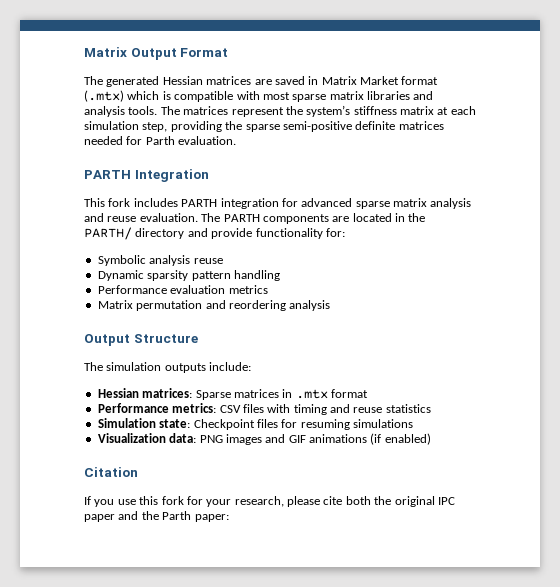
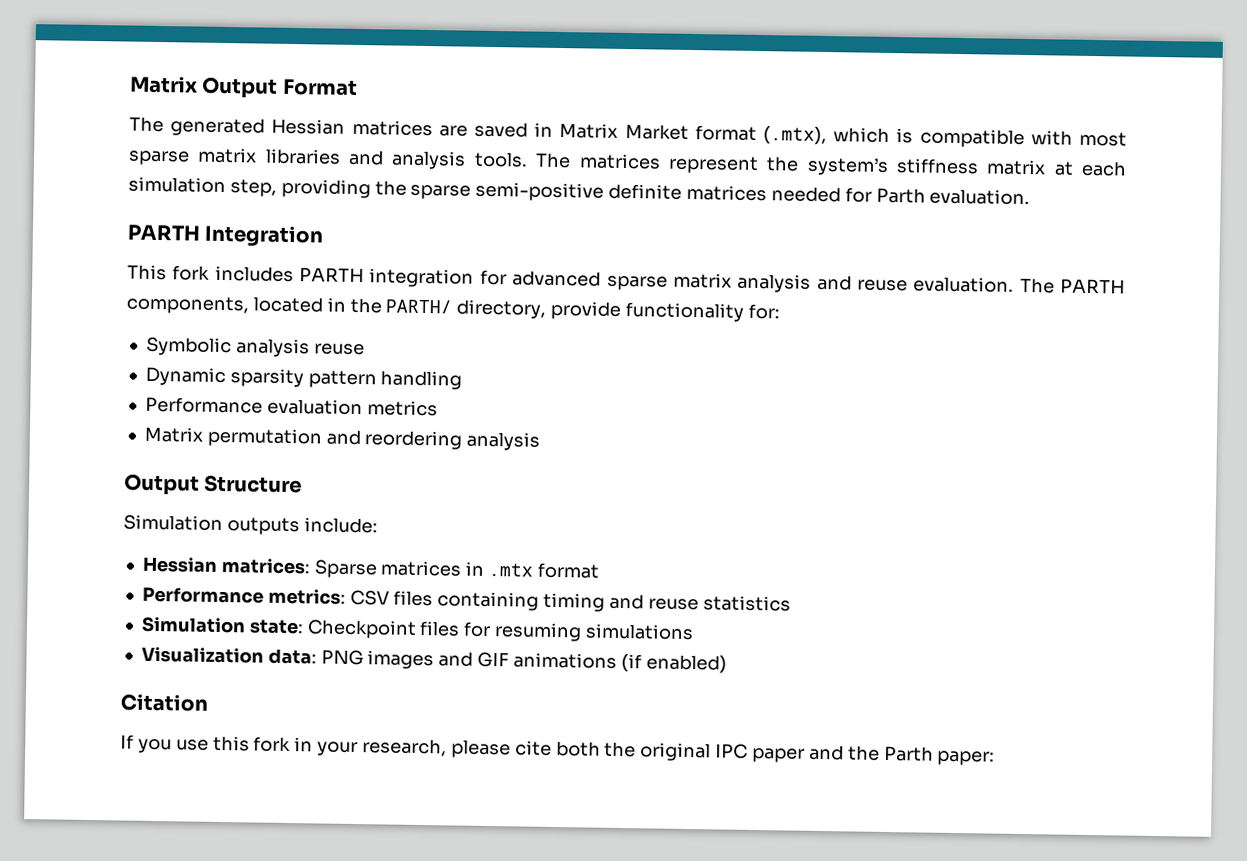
[84,90,124,102] (.mtx) -> [763,126,827,146] (.mtx),
[262,214,350,224] components are -> [126,295,249,315] components,
[135,228,208,239] directory and -> [456,299,547,319] directory,
[84,362,162,371] The simulation -> [123,514,223,531] Simulation
[267,404,291,413] with -> [437,591,540,611] containing
[186,496,203,505] for -> [294,737,314,752] in

